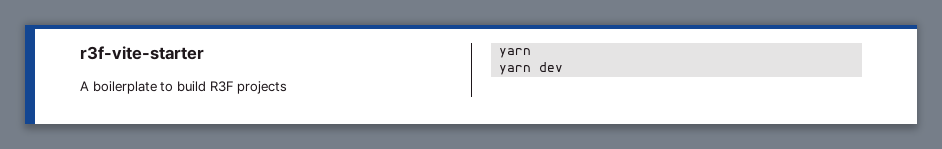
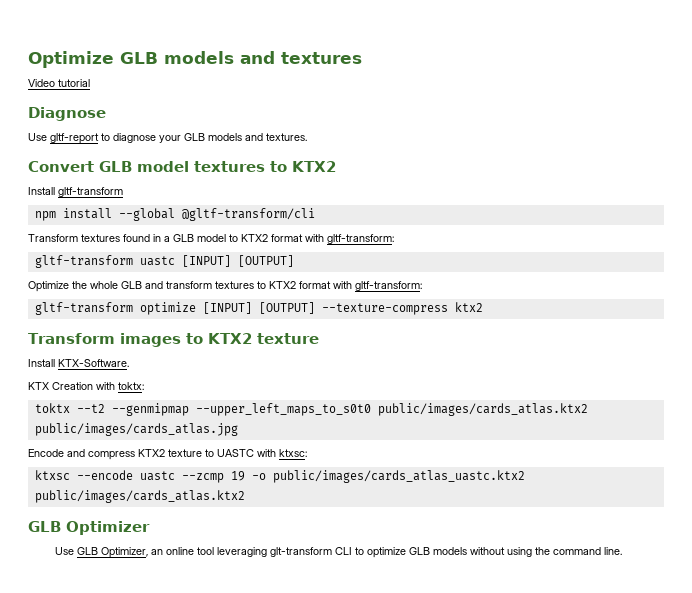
[80,46,204,60] [80,81,288,94] [499,48,532,58] [499,62,564,75] r3f-vite-starter // A boilerplate to build R3F projects // yarn // yarn dev -> [28,51,362,68] [28,79,90,87] [28,107,106,121] [28,133,307,144] [28,161,336,172] [28,187,123,197] [34,208,315,221] [28,234,394,244] [34,255,294,268] [28,281,422,292] [34,302,483,315] [28,333,319,347] [28,359,129,367] [28,382,144,390] [34,403,588,416] [34,423,238,436] [28,449,307,460] [34,470,525,483] [34,490,245,503] [28,521,150,535] [54,547,622,558] Optimize GLB models and textures // Video tutorial // Diagnose // Use gltf-report to diagnose your GLB models and textures. // Convert GLB model textures to KTX2 // Install gltf-transform // npm install --global @gltf-transform/cli // Transform textures found in a GLB model to KTX2 format with gltf-transform: // gltf-transform uastc [INPUT] [OUTPUT] // Optimize the whole GLB and transform textures to KTX2 format with gltf-transform: // gltf-transform optimize [INPUT] [OUTPUT] --texture-compress ktx2 // Transform images to KTX2 texture // Install KTX-Software. // KTX Creation with toktx: // toktx --t2 --genmipmap --upper_left_maps_to_s0t0 public/images/cards_atlas.ktx2 public/images/cards_atlas.jpg // Encode and compress KTX2 texture to UASTC with ktxsc: // ktxsc --encode uastc --zcmp 19 -o public/images/cards_atlas_uastc.ktx2 public/images/cards_atlas.ktx2 // GLB Optimizer // Use GLB Optimizer, an online tool leveraging glt-transform CLI to optimize GLB models without using the command line.

